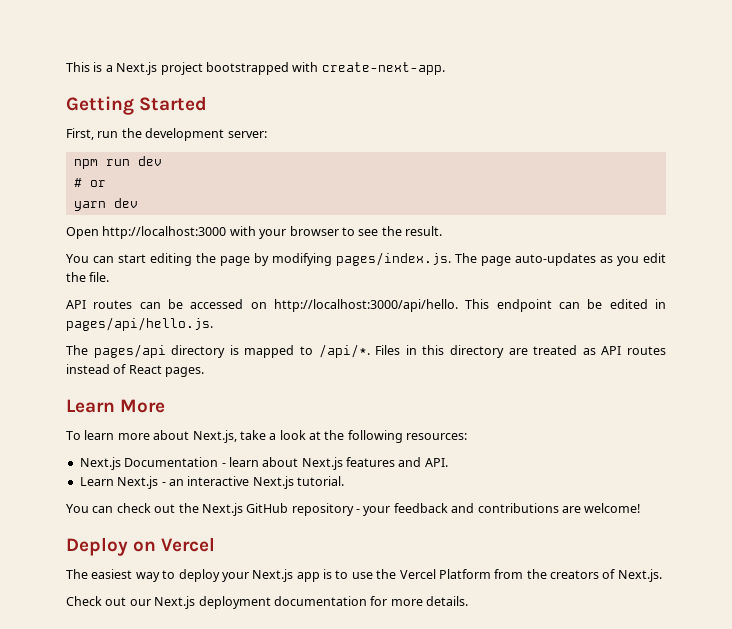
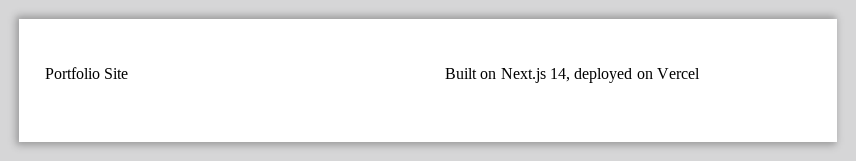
[66,62,445,75] [66,96,208,115] [66,128,267,141] [73,156,162,169] [73,178,106,187] [73,198,138,211] [66,226,442,239] [66,252,666,266] [66,272,110,282] [66,299,667,312] [66,317,213,331] [66,344,667,358] [66,364,205,377] [66,399,166,413] [66,430,468,443] [79,457,448,470] [79,476,344,489] [66,503,641,516] [66,537,216,556] [66,569,662,582] [66,596,468,609] This is a Next.js project bootstrapped with create-next-app. // Getting Started // First, run the development server: // npm run dev // # or // yarn dev // Open http://localhost:3000 with your browser to see the result. // You can start editing the page by modifying pages/index.js. The page auto-updates as you edit the file. // API routes can be accessed on http://localhost:3000/api/hello. This endpoint can be edited in pages/api/hello.js. // The pages/api directory is mapped to /api/*. Files in this directory are treated as API routes instead of React pages. // Learn More // To learn more about Next.js, take a look at the following resources: // Next.js Documentation - learn about Next.js features and API. // Learn Next.js - an interactive Next.js tutorial. // You can check out the Next.js GitHub repository - your feedback and contributions are welcome! // Deploy on Vercel // The easiest way to deploy your Next.js app is to use the Vercel Platform from the creators of Next.js. // Check out our Next.js deployment documentation for more details. -> [45,67,129,79] [445,68,700,83] Portfolio Site // Built on Next.js 14, deployed on Vercel

